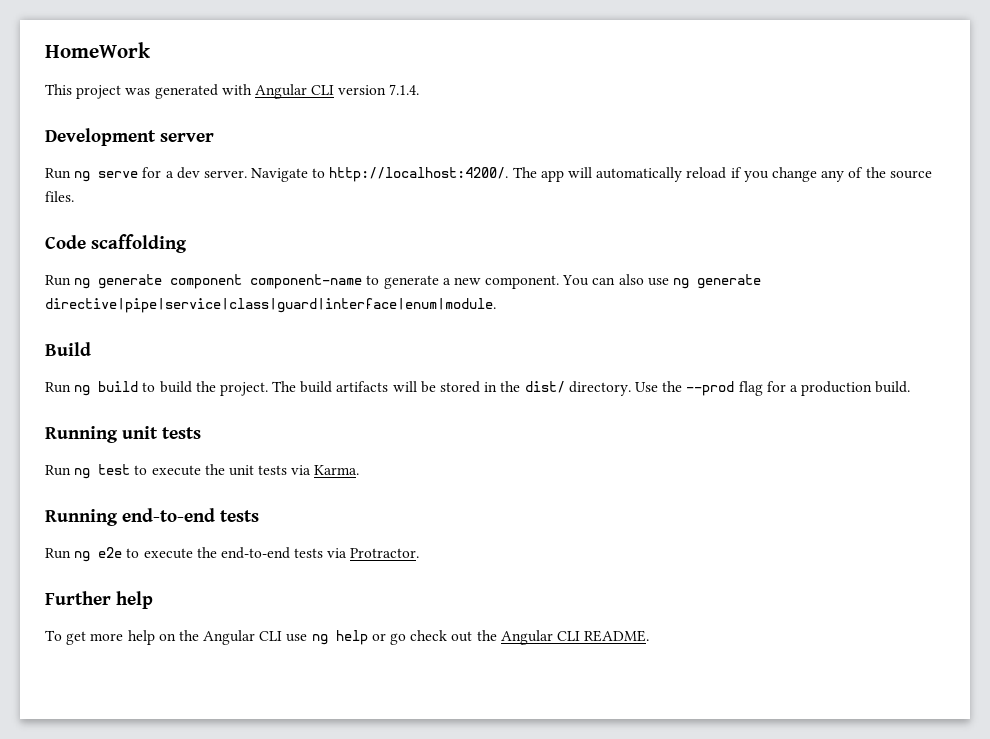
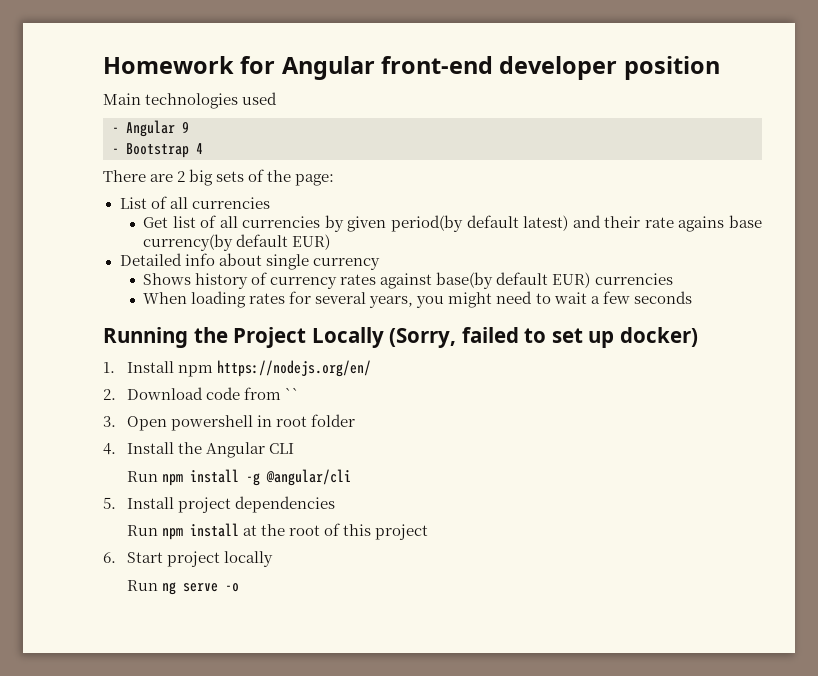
[45,42,151,58] [45,84,420,99] [45,128,215,146] [45,167,932,182] [45,191,74,202] [45,234,188,253] [45,274,762,289] [45,298,496,313] [45,342,91,356] [45,381,911,396] [45,426,202,443] [45,464,360,479] [45,508,260,526] [45,547,420,562] [45,591,154,609] [45,630,650,645] HomeWork // This project was generated with Angular CLI version 7.1.4. // Development server // Run ng serve for a dev server. Navigate to http://localhost:4200/. The app will automatically reload if you change any of the source files. // Code scaffolding // Run ng generate component component-name to generate a new component. You can also use ng generate directive|pipe|service|class|guard|interface|enum|module. // Build // Run ng build to build the project. The build artifacts will be stored in the dist/ directory. Use the --prod flag for a production build. // Running unit tests // Run ng test to execute the unit tests via Karma. // Running end-to-end tests // Run ng e2e to execute the end-to-end tests via Protractor. // Further help // To get more help on the Angular CLI use ng help or go check out the Angular CLI README. -> [103,56,720,80] [103,92,278,109] [112,120,189,137] [112,143,203,158] [103,169,335,186] [119,196,270,209] [143,215,763,232] [143,234,331,251] [119,253,380,270] [143,272,673,289] [143,291,692,308] [103,327,698,348] [103,360,371,377] [103,387,299,400] [103,414,355,431] [103,442,294,458] [126,469,351,486] [103,496,335,513] [126,523,428,540] [103,551,273,567] [126,580,239,595] Homework for Angular front-end developer position // Main technologies used // - Angular 9 // - Bootstrap 4 // There are 2 big sets of the page: // List of all currencies // Get list of all currencies by given period(by default latest) and their rate agains base currency(by default EUR) // Detailed info about single currency // Shows history of currency rates against base(by default EUR) currencies // When loading rates for several years, you might need to wait a few seconds // Running the Project Locally (Sorry, failed to set up docker) // 1. Install npm https://nodejs.org/en/ // 2. Download code from `` // 3. Open powershell in root folder // 4. Install the Angular CLI // Run npm install -g @angular/cli // 5. Install project dependencies // Run npm install at the root of this project // 6. Start project locally // Run ng serve -o

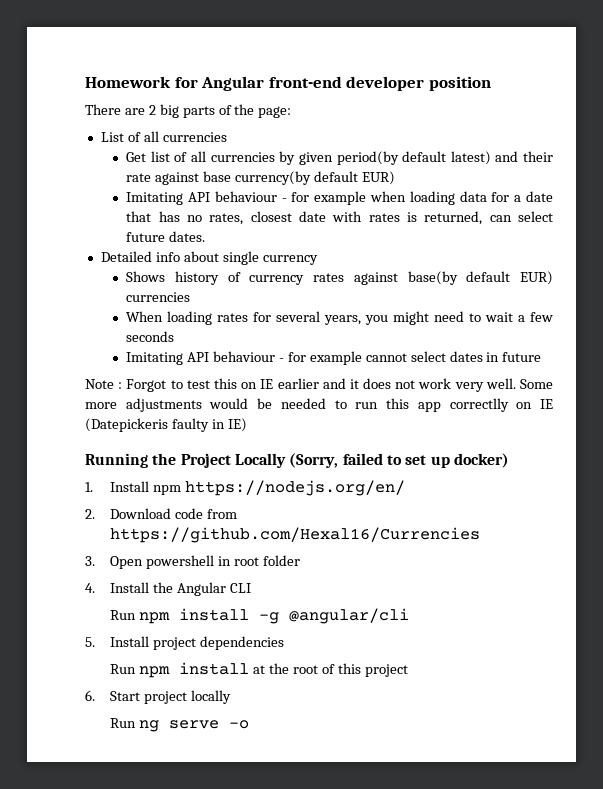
[103,92,278,109] [112,120,189,137] [112,143,203,158] // Main technologies used // - Angular 9 // - Bootstrap 4 -> (491, 83) none
[216,171,245,182] sets -> [182,106,215,118] parts
[678,216,725,232] agains -> [155,172,200,185] against
(331, 242) none -> [126,191,553,205] [126,211,553,225] [126,231,206,242] // Imitating API behaviour - for example when loading data for a date that has no rates, closest date with rates is returned, can select future dates.
(692, 297) none -> [126,351,542,365] [85,378,553,392] [85,398,554,412] [85,418,247,432] // Imitating API behaviour - for example cannot select dates in future // Note : Forgot to test this on IE earlier and it does not work very well. Some more adjustments would be needed to run this app correctlly on IE (Datepickeris faulty in IE)
[284,387,299,400] `` -> [110,527,481,543] https://github.com/Hexal16/Currencies

